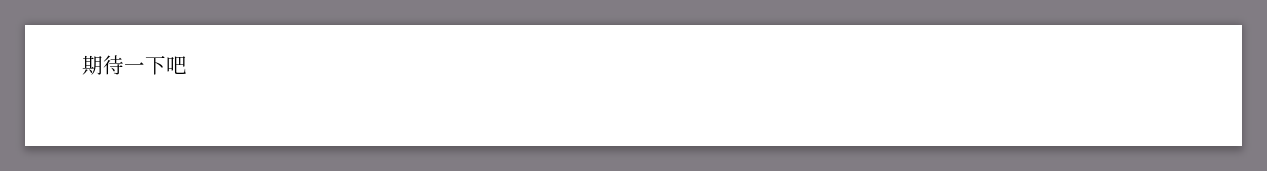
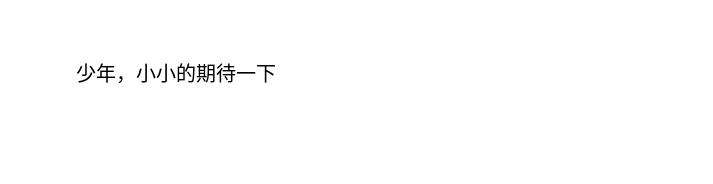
(82, 65) none -> [76,63,196,84] 少年，小小的
[166,56,187,74] 吧 -> (276, 74) none

